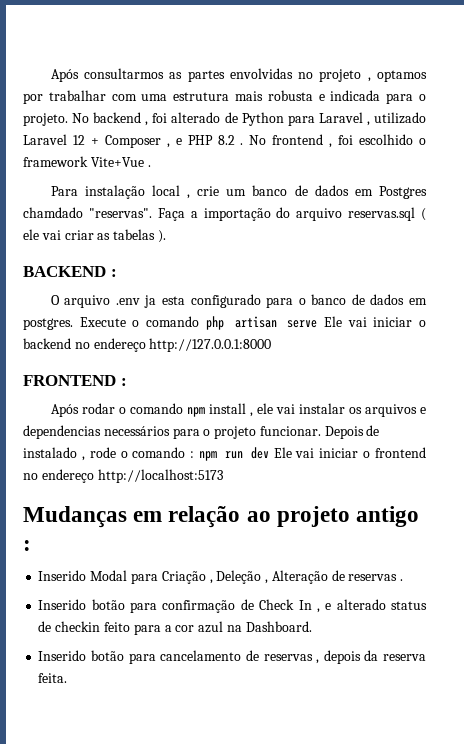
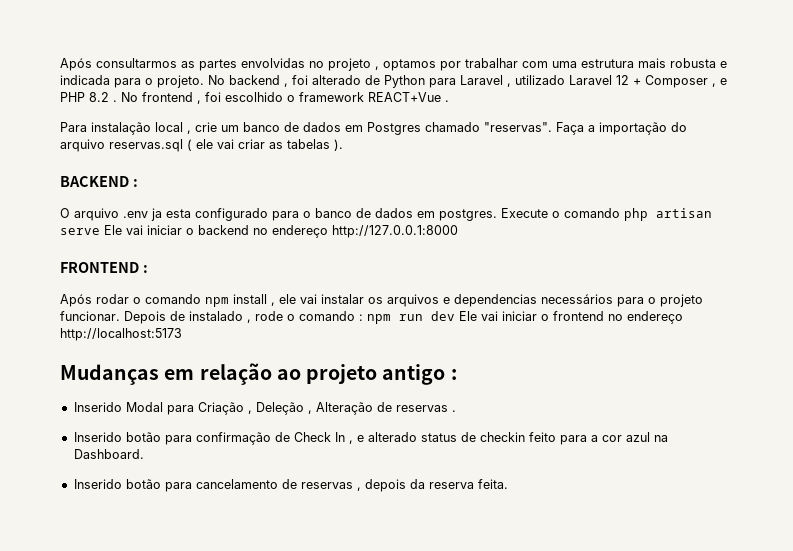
[90,157,144,167] Vite+Vue -> [368,92,441,102] REACT+Vue
[23,207,83,218] chamdado -> [425,122,480,132] chamado

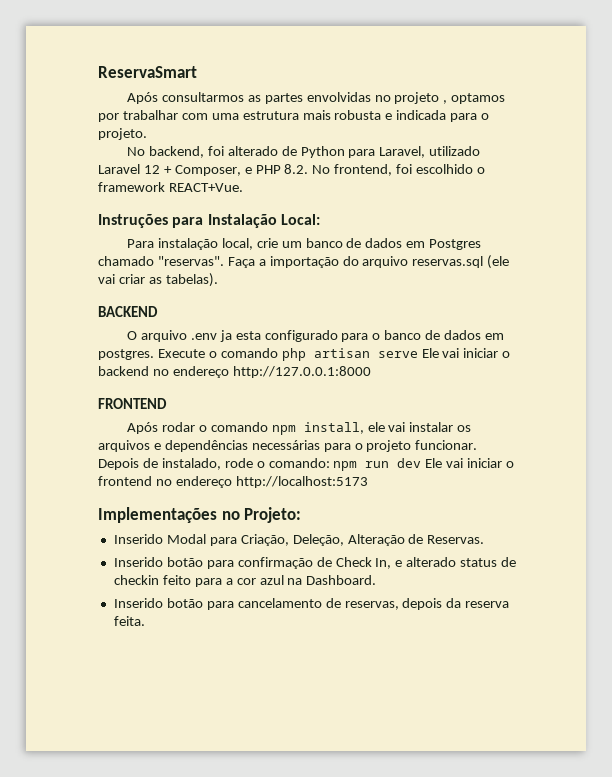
(60, 64) none -> [98,66,197,78] ReservaSmart //
[208,75,288,87] No backend , -> [126,146,204,158] // No backend,
[460,75,511,87] Laravel , -> [379,146,426,158] Laravel,
[645,75,727,88] [60,92,449,104] Composer , e PHP 8.2 . No frontend , foi escolhido o framework REACT+Vue . -> [174,164,486,176] [98,182,243,192] [98,214,320,228] Composer, e PHP 8.2. No frontend, foi escolhido o framework REACT+Vue. // Instruções para Instalação Local:
[155,122,191,134] local , -> [221,238,253,250] local,
[187,139,213,151] ( ele -> [487,255,510,269] (ele
[287,139,343,151] tabelas ). -> [165,273,218,287] tabelas).
[132,179,138,187] : -> (158, 311) none
[142,265,148,273] : -> (167, 403) none
[233,294,275,306] install , -> [303,422,364,434] install,
[454,294,613,307] dependencias necessários -> [164,440,320,452] dependências necessárias
[189,311,363,323] instalado , rode o comando : -> [161,458,330,470] instalado, rode o comando:
[60,363,457,385] [73,402,456,415] Mudanças em relação ao projeto antigo : // Inserido Modal para Criação , Deleção , Alteração de reservas . -> [98,507,302,523] [113,534,485,546] Implementações no Projeto: // Inserido Modal para Criação, Deleção, Alteração de Reservas.
[334,432,353,444] In , -> [375,558,392,569] In,
[300,482,361,491] reservas , -> [344,601,399,610] reservas,

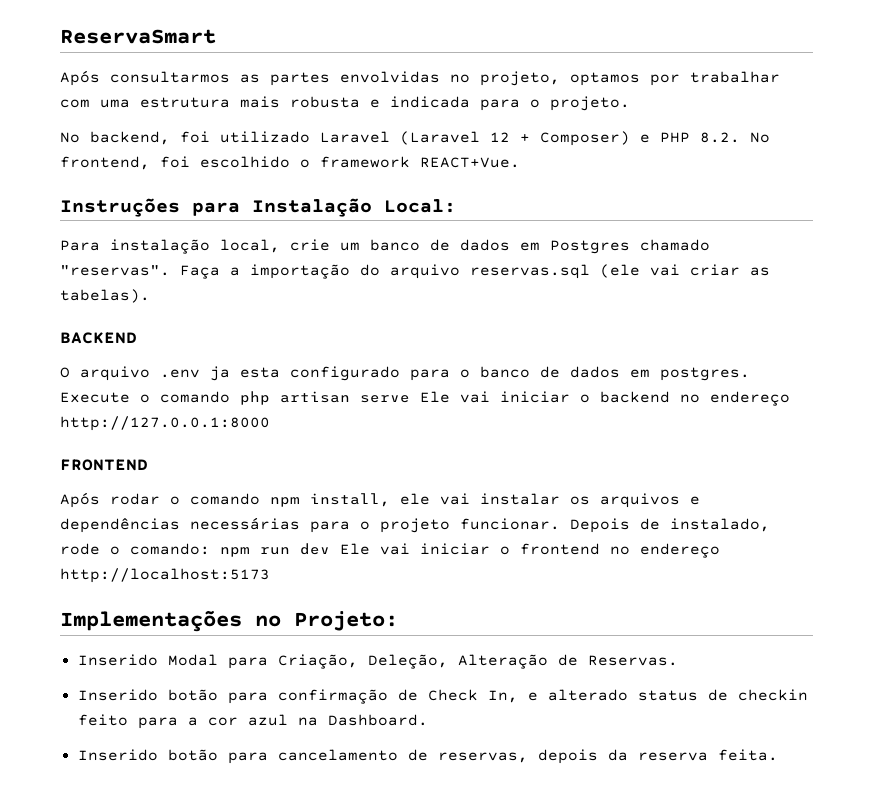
[394,92,448,104] projeto , -> [480,71,560,86] projeto,
[227,146,426,158] alterado de Python para Laravel, -> (210, 137) none
(140, 169) none -> [400,131,480,145] (Laravel
[174,165,241,176] Composer, -> [540,131,630,146] Composer)

